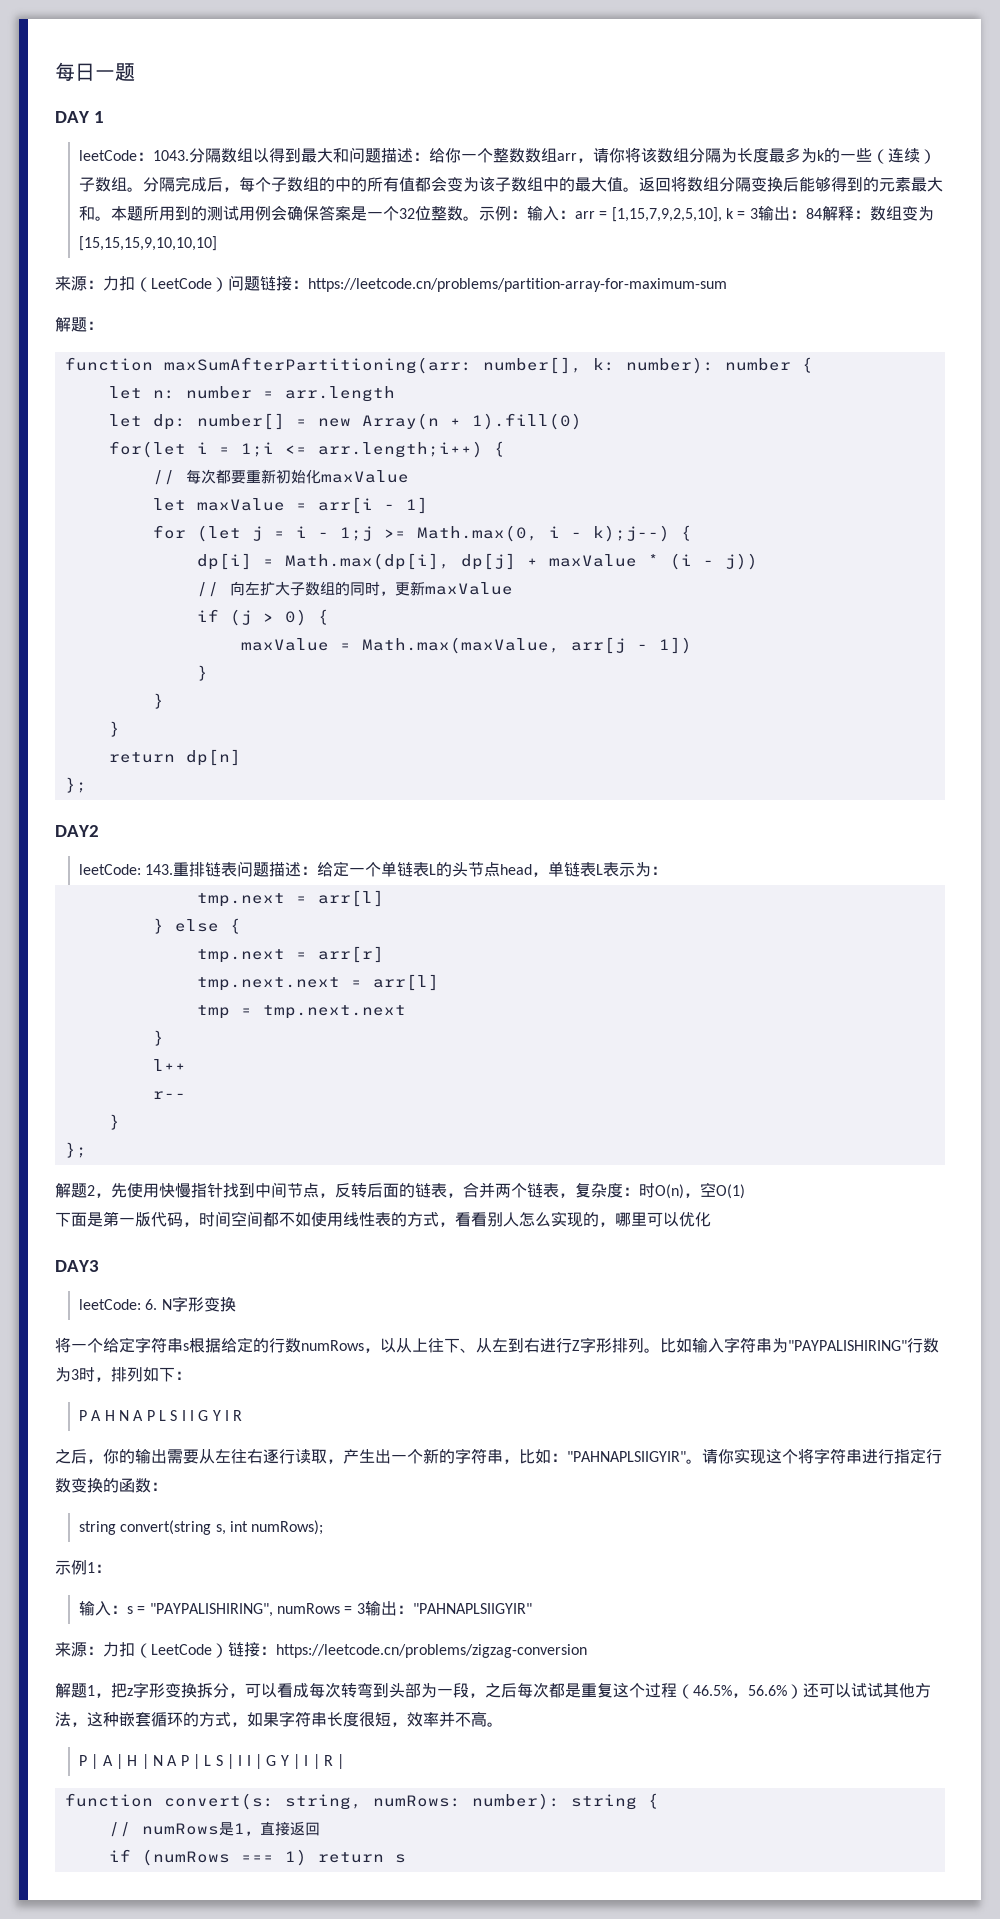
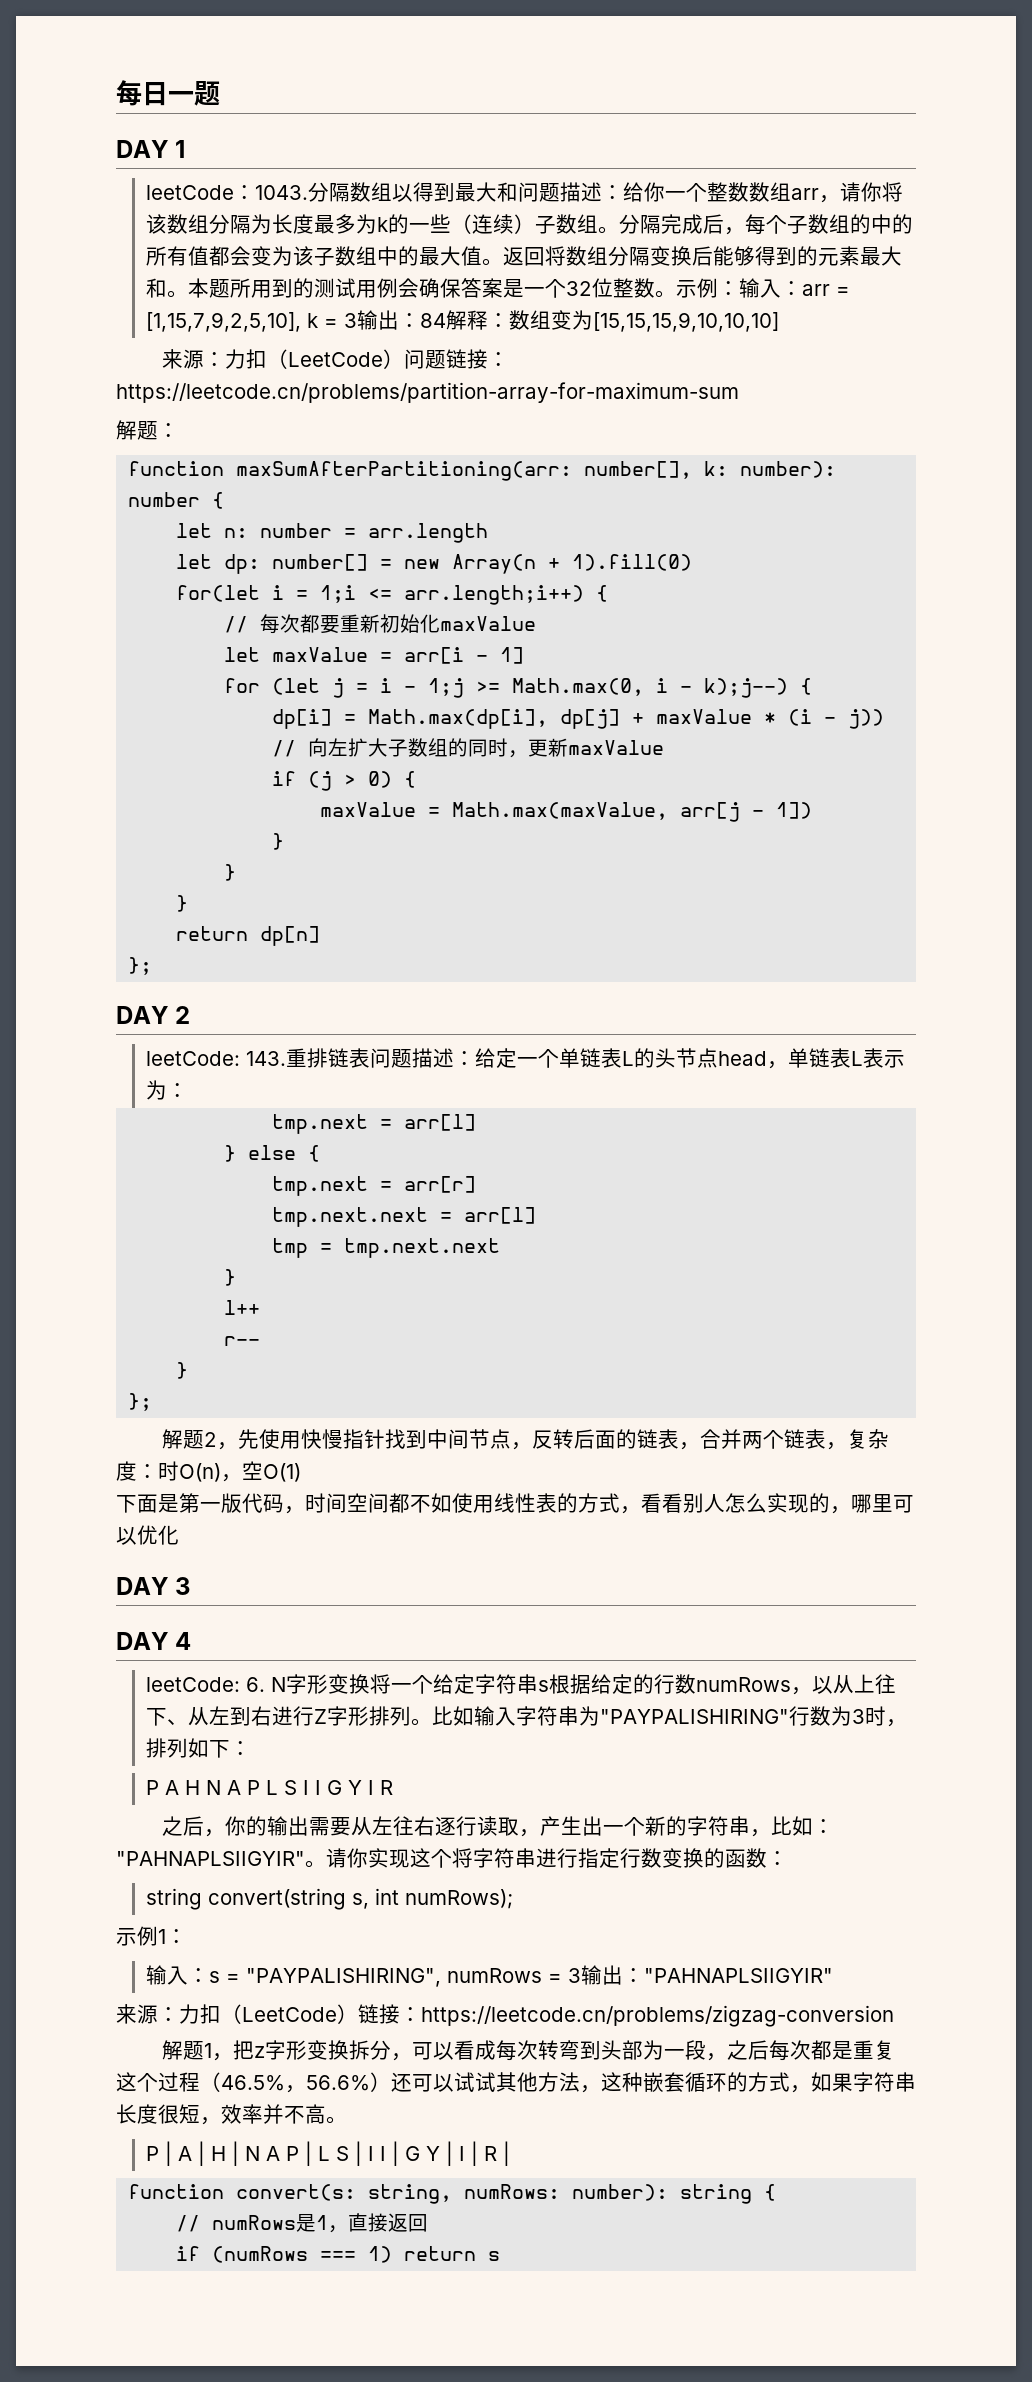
[55,825,99,837] DAY2 -> [116,1006,191,1024] DAY 2
[55,1260,99,1272] DAY3 -> [116,1577,192,1595] [116,1632,192,1650] DAY 3 // DAY 4
(236, 1304) // -> (371, 1684) none

